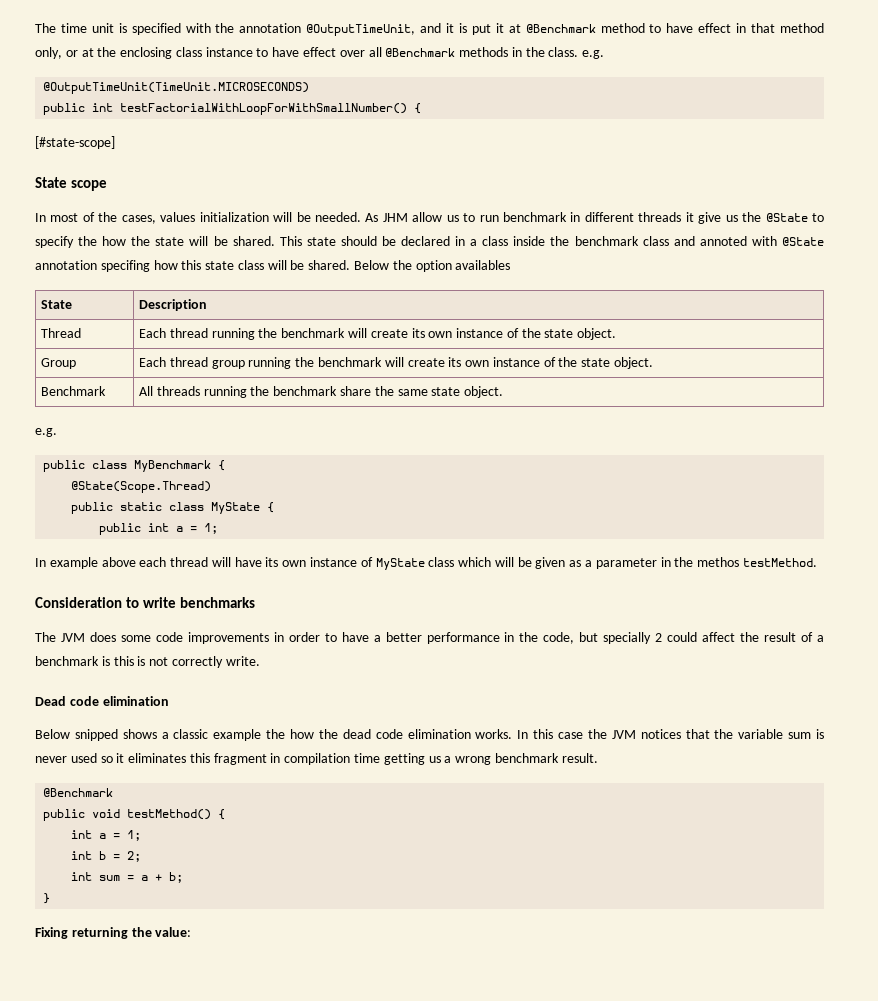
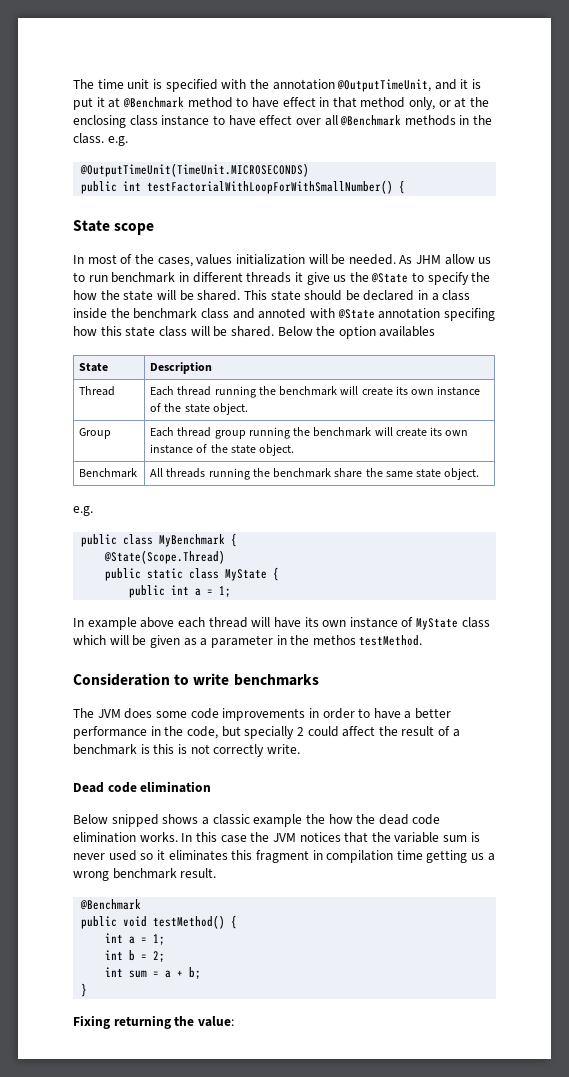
[35,136,115,149] // [#state-scope] -> (406, 187) none

